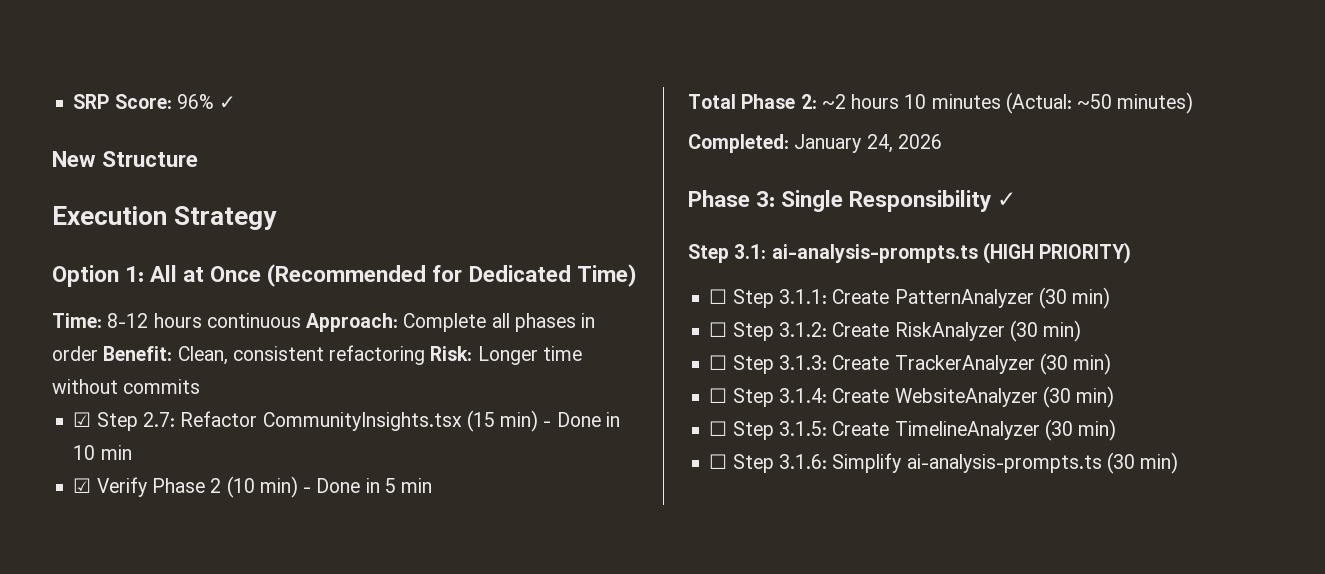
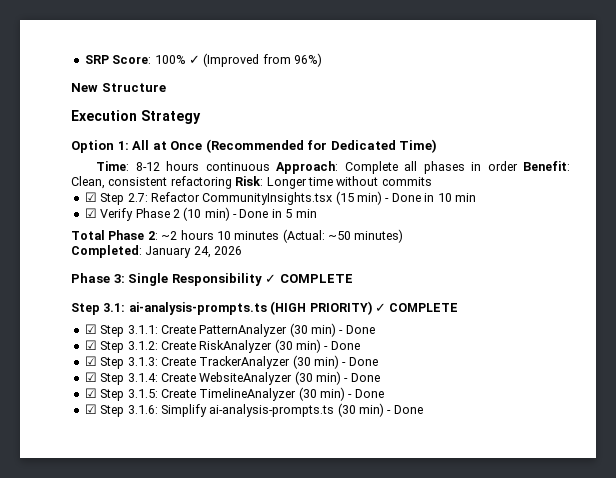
[176,94,237,109] 96% ✓ -> [154,53,322,67] 100% ✓ (Improved from 96%)
(1017, 199) none -> [279,274,353,283] COMPLETE
[709,289,728,304] // ☐ -> [374,303,459,312] [84,324,97,334] ✓ COMPLETE // ☑
[709,322,728,337] // ☐ -> [339,325,375,334] [84,340,97,350] - Done // ☑
[709,355,728,370] // ☐ -> [324,341,360,350] [84,356,97,366] - Done // ☑
[709,388,728,403] // ☐ -> [342,357,378,366] [84,372,97,382] - Done // ☑
[709,421,728,436] // ☐ -> [344,373,380,382] [84,388,97,398] - Done // ☑
[709,454,728,469] // ☐ -> [348,389,384,398] [84,404,97,414] - Done // ☑
(1179, 463) none -> [387,405,423,414] - Done

